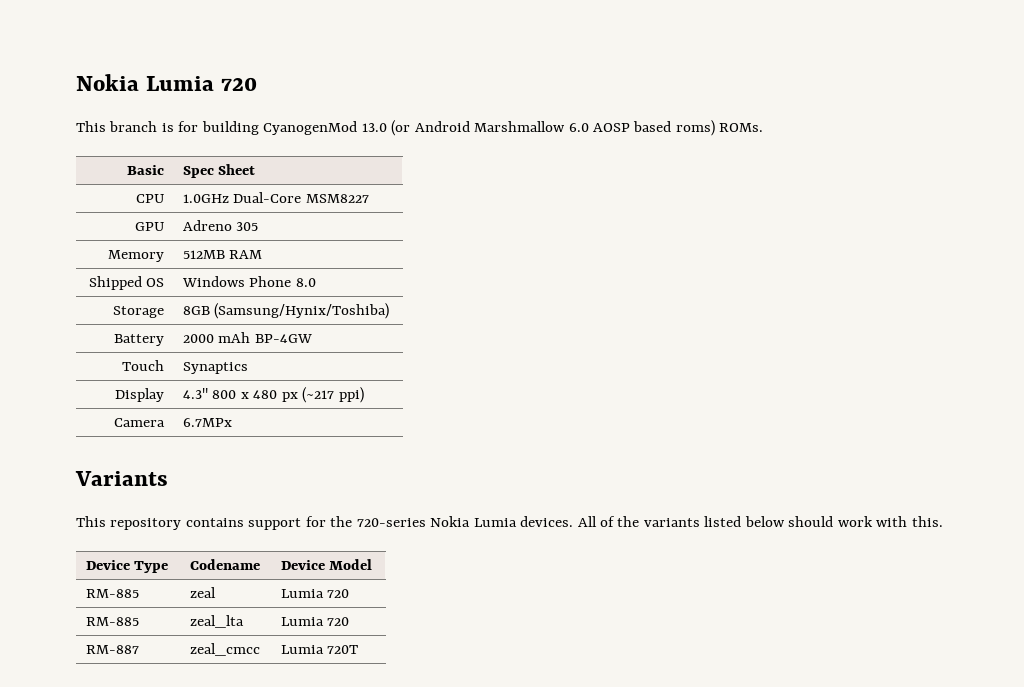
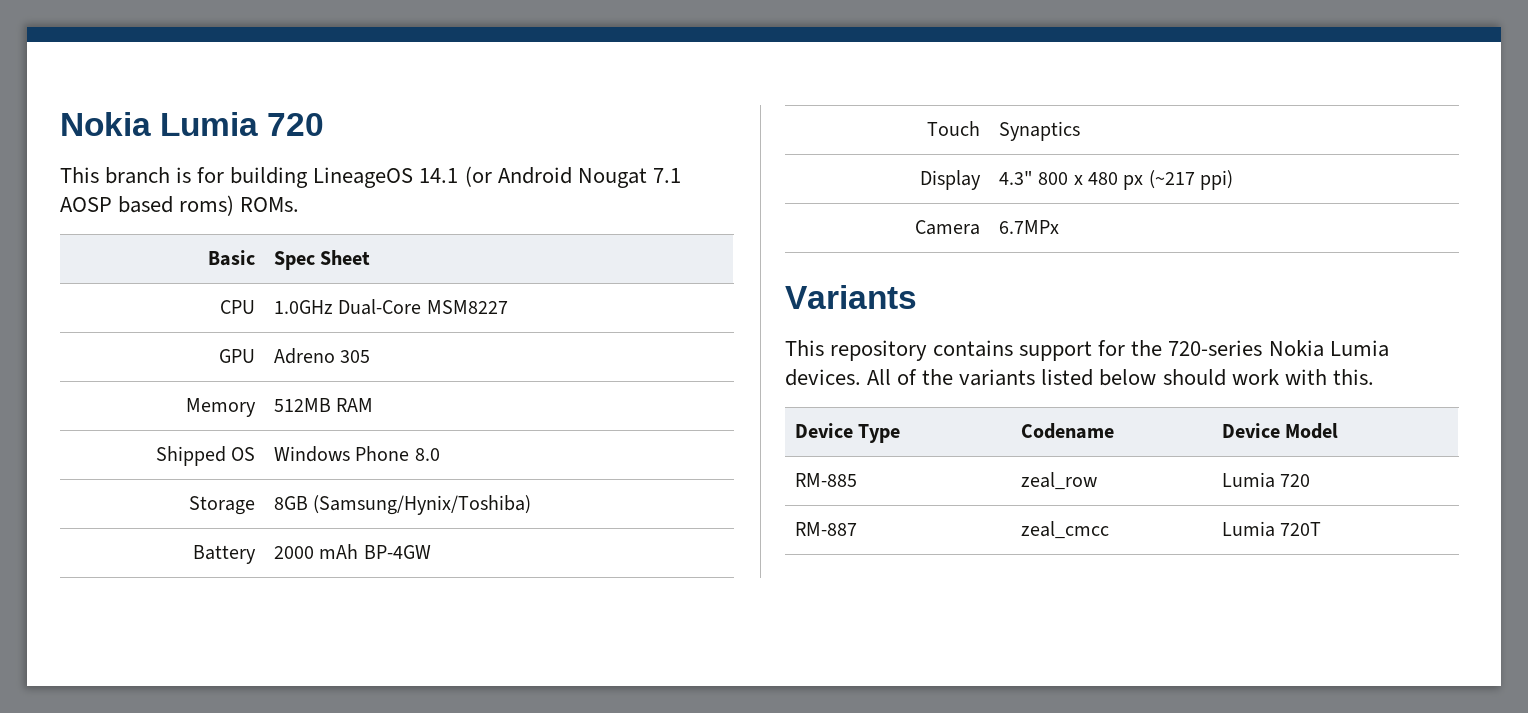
[263,120,589,136] CyanogenMod 13.0 (or Android Marshmallow 6.0 -> [313,166,681,188] LineageOS 14.1 (or Android Nougat 7.1
[189,587,216,598] [280,589,350,598] [85,617,139,626] [189,615,244,628] zeal | Lumia 720 // RM-885 | zeal_lta -> [1020,472,1097,490] zeal_row

